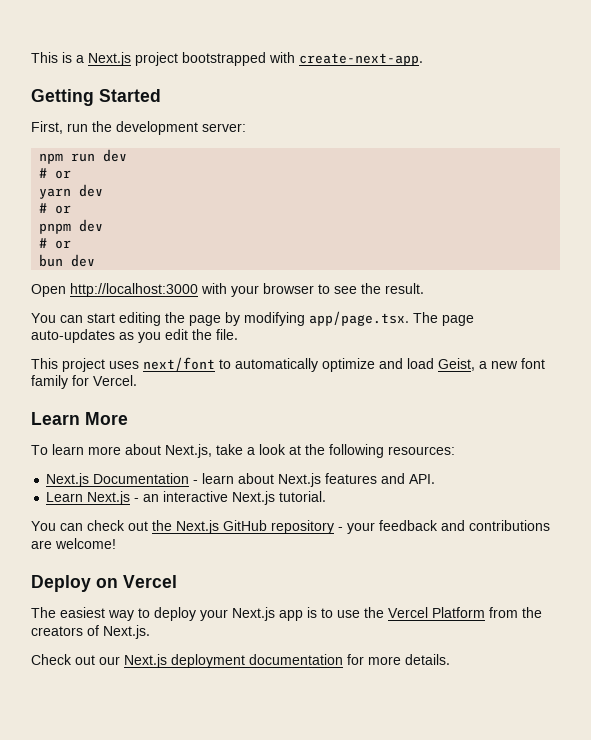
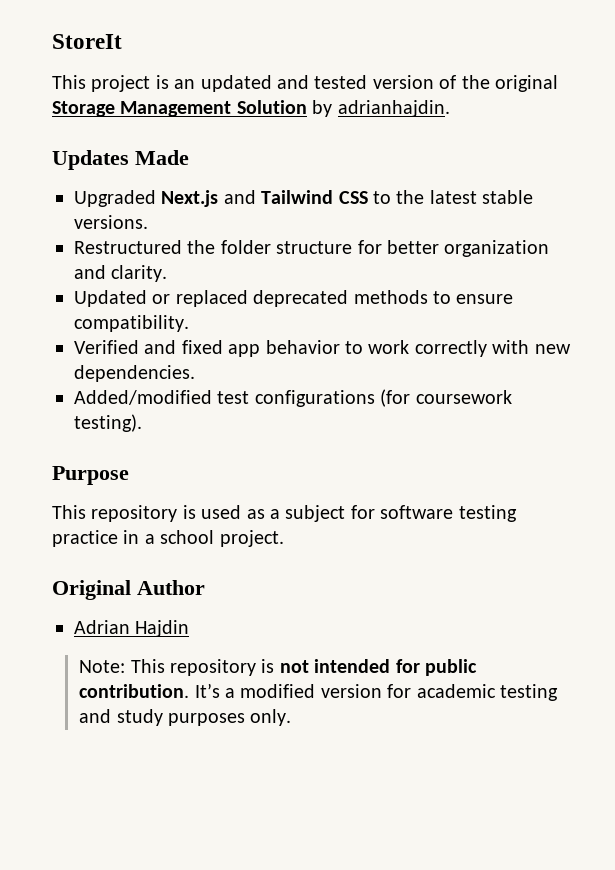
[31,52,423,66] [31,89,161,106] [31,121,246,135] [39,149,128,164] [39,168,72,179] [39,184,104,199] [39,203,72,214] [39,219,104,234] [39,238,72,249] [39,254,96,267] [31,283,424,297] [31,311,474,326] [31,329,238,343] [31,357,545,372] [31,375,137,389] [31,412,128,425] [31,444,455,458] [46,473,436,487] [46,491,327,505] [31,520,550,534] [31,538,116,549] [31,575,177,592] [31,607,542,621] [31,625,150,639] [31,654,450,668] This is a Next.js project bootstrapped with create-next-app. // Getting Started // First, run the development server: // npm run dev // # or // yarn dev // # or // pnpm dev // # or // bun dev // Open http://localhost:3000 with your browser to see the result. // You can start editing the page by modifying app/page.tsx. The page auto-updates as you edit the file. // This project uses next/font to automatically optimize and load Geist, a new font family for Vercel. // Learn More // To learn more about Next.js, take a look at the following resources: // Next.js Documentation - learn about Next.js features and API. // Learn Next.js - an interactive Next.js tutorial. // You can check out the Next.js GitHub repository - your feedback and contributions are welcome! // Deploy on Vercel // The easiest way to deploy your Next.js app is to use the Vercel Platform from the creators of Next.js. // Check out our Next.js deployment documentation for more details. -> [52,34,122,49] [52,75,558,92] [52,100,450,117] [52,150,189,170] [74,190,534,207] [74,215,148,229] [74,240,550,257] [74,265,168,282] [74,290,514,307] [74,315,189,332] [74,340,571,357] [74,365,195,382] [74,389,512,407] [74,414,142,432] [52,466,129,485] [52,505,517,522] [52,530,284,547] [52,580,205,600] [74,620,190,637] [79,659,478,676] [79,683,559,701] [79,709,292,726] StoreIt // This project is an updated and tested version of the original Storage Management Solution by adrianhajdin. // Updates Made // Upgraded Next.js and Tailwind CSS to the latest stable versions. // Restructured the folder structure for better organization and clarity. // Updated or replaced deprecated methods to ensure compatibility. // Verified and fixed app behavior to work correctly with new dependencies. // Added/modified test configurations (for coursework testing). // Purpose // This repository is used as a subject for software testing practice in a school project. // Original Author // Adrian Hajdin // Note: This repository is not intended for public contribution. It’s a modified version for academic testing and study purposes only.

